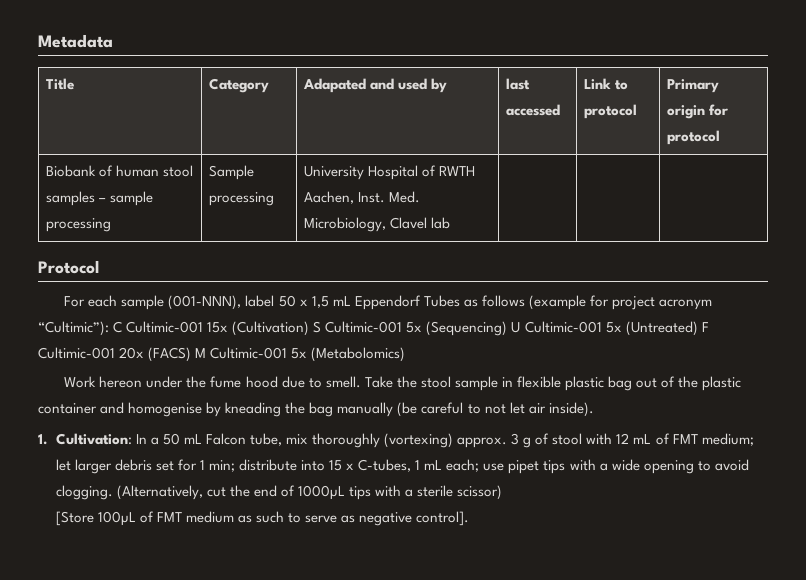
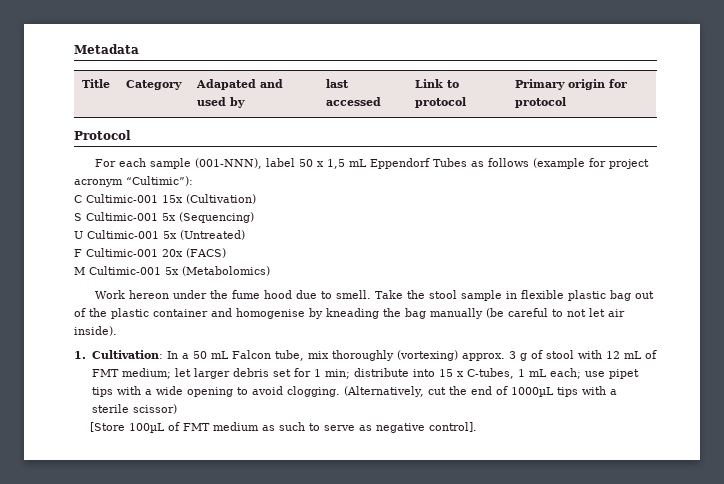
[46,165,194,177] [46,191,154,206] [46,218,112,232] [209,165,255,180] [209,192,275,206] [304,165,476,180] [304,191,421,204] [304,217,451,232] // Biobank of human stool samples – sample processing | Sample processing | University Hospital of RWTH Aachen, Inst. Med. Microbiology, Clavel lab | | | -> (566, 102) none
(109, 328) none -> (193, 181) //
(310, 328) none -> (256, 199) //
(508, 328) none -> (254, 217) //
(698, 328) none -> (245, 235) //
(192, 354) none -> (226, 253) //

